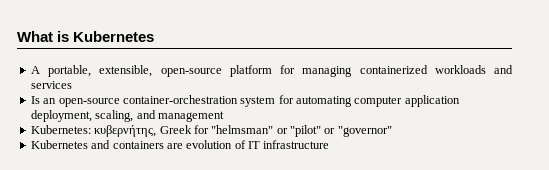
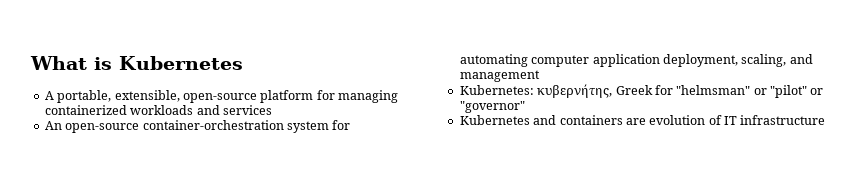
[30,96,57,104] Is an -> [44,121,62,130] An

